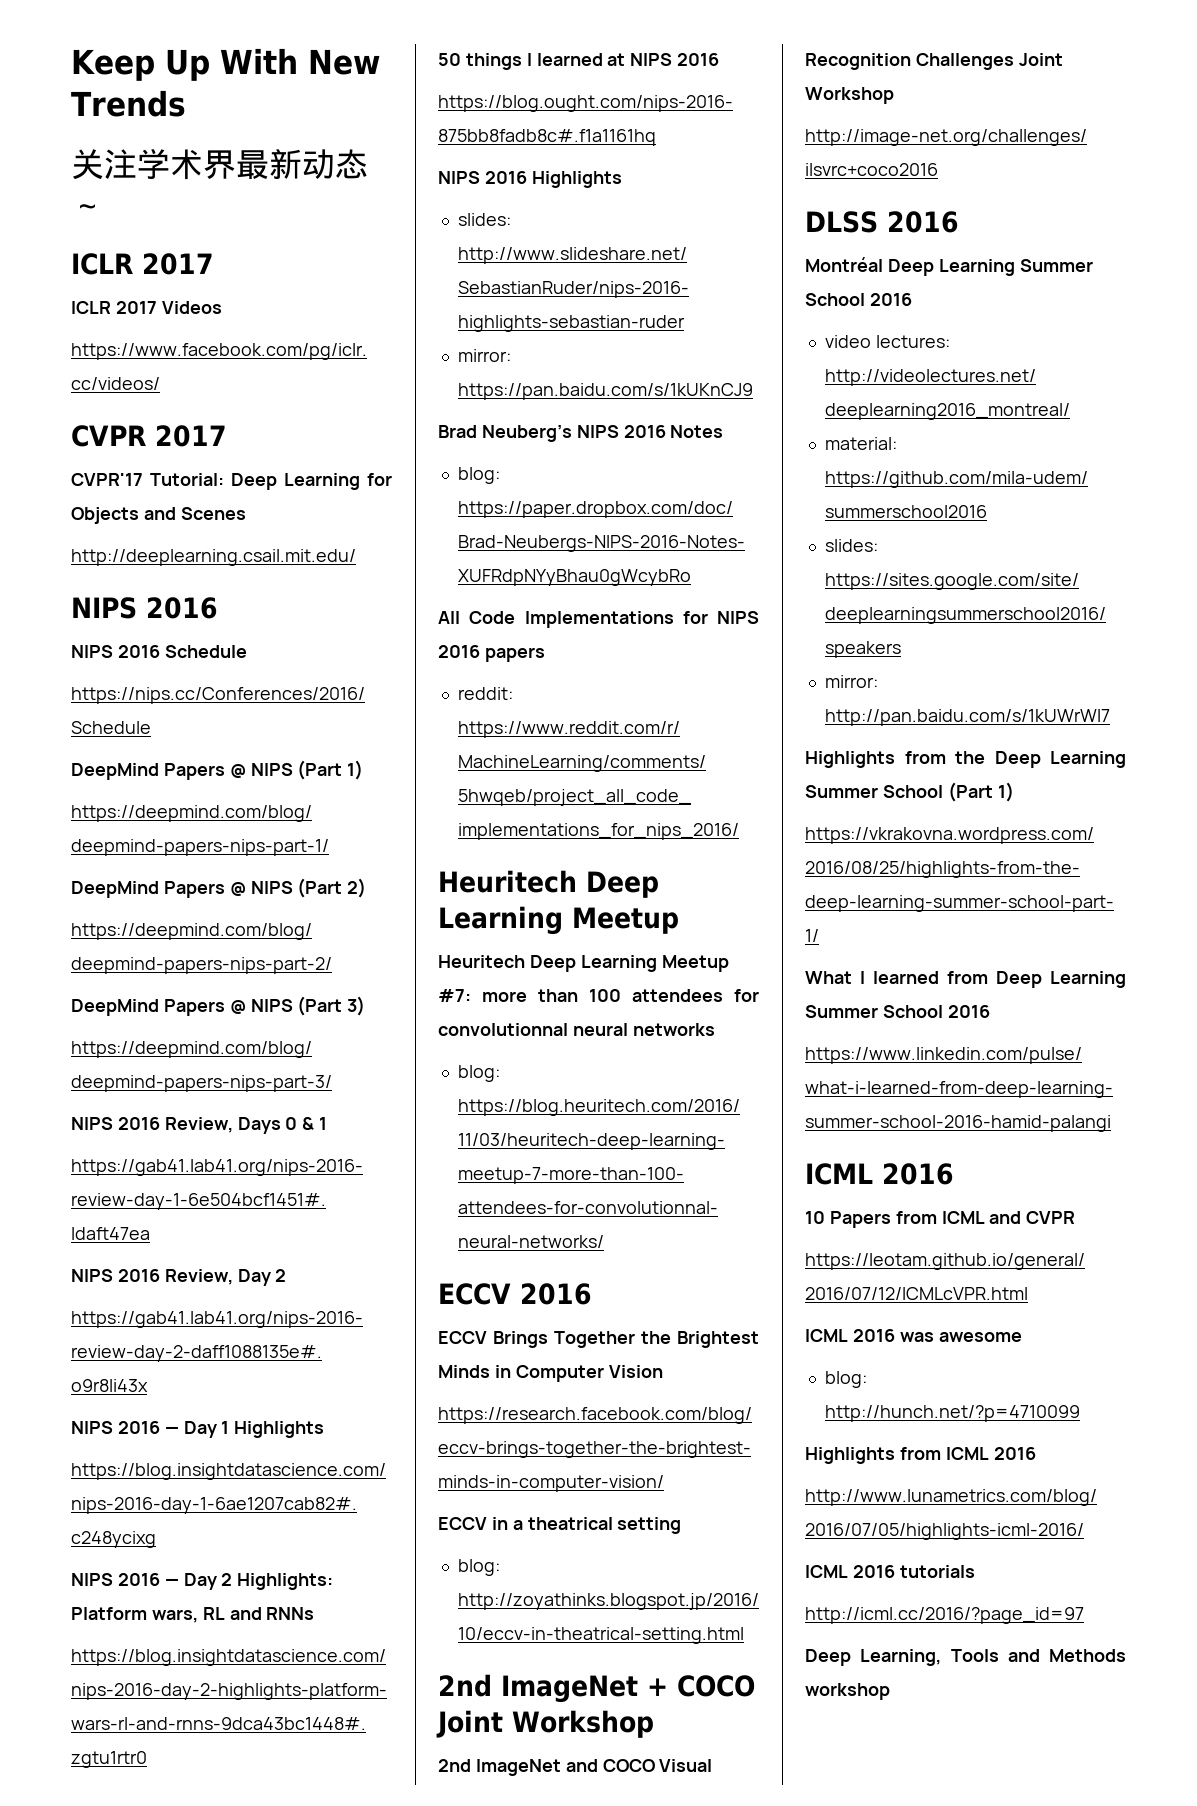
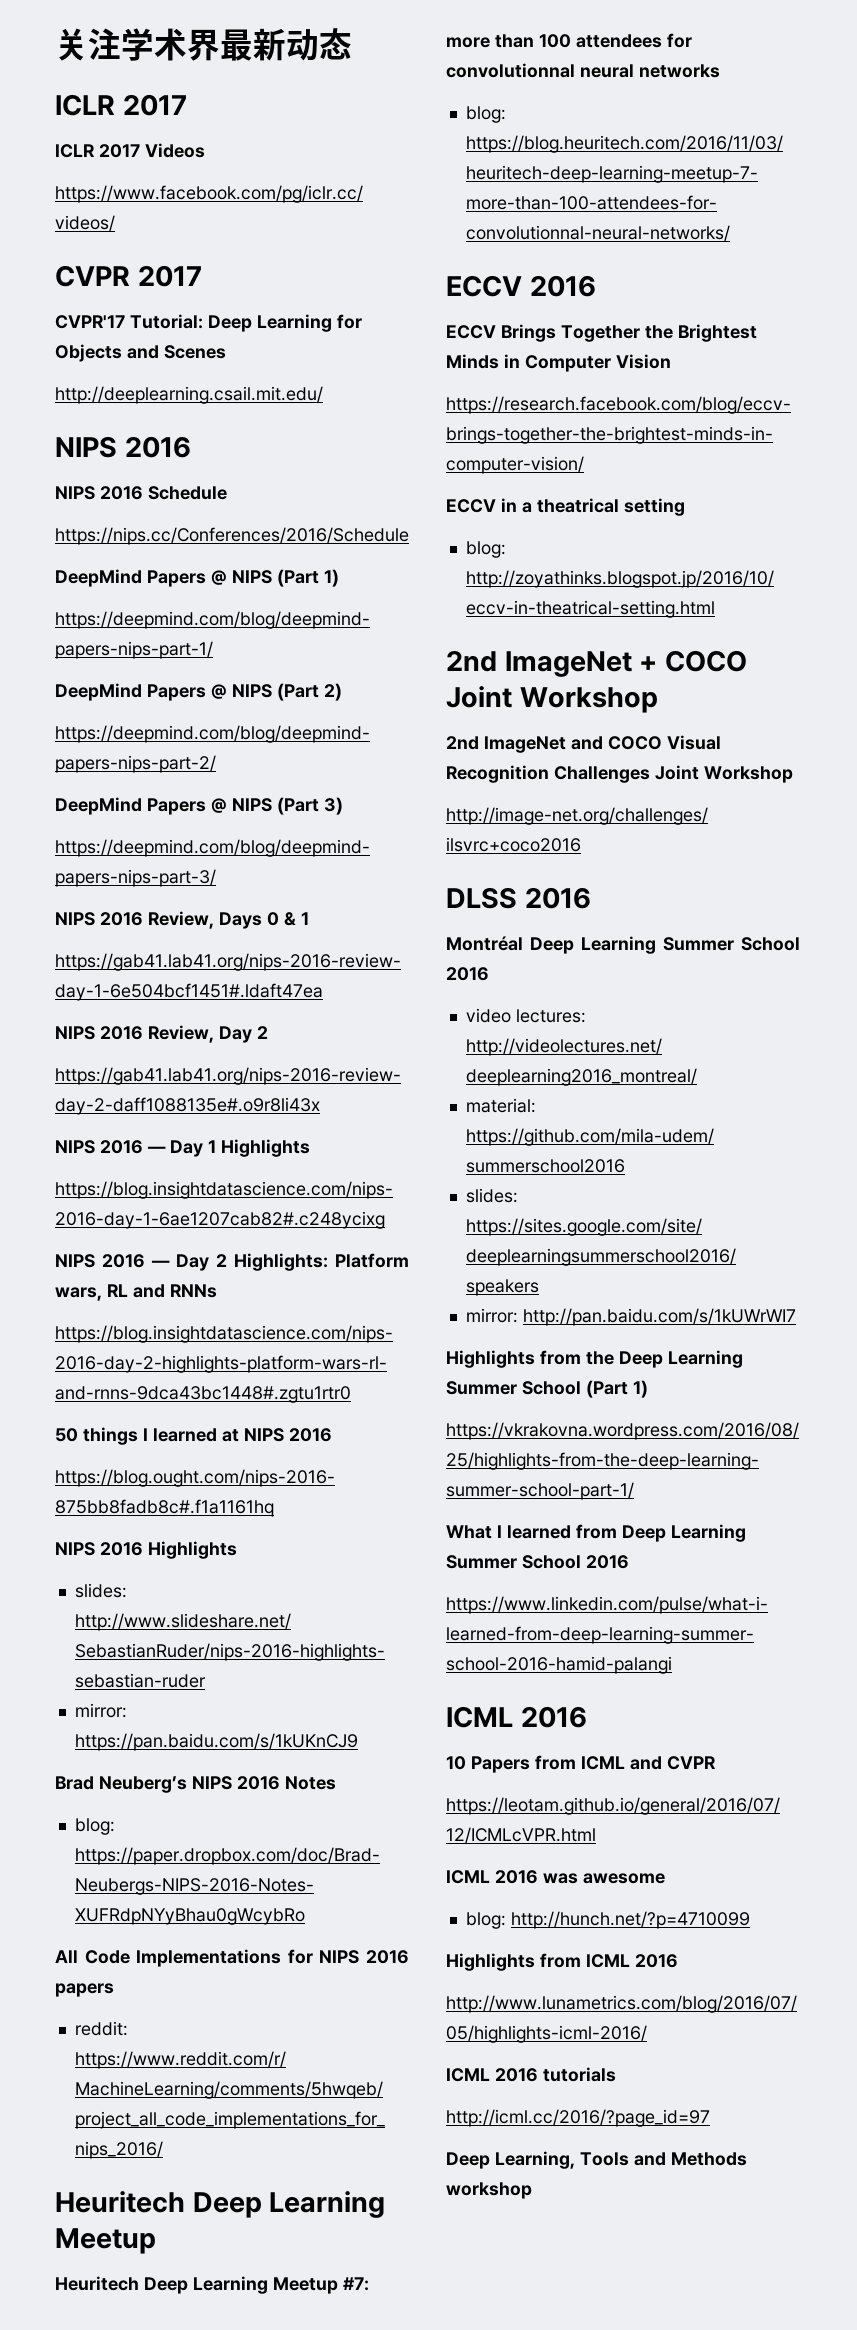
[71,48,380,81] [71,90,186,117] Keep Up With New Trends // -> (55, 44) none
[71,204,104,218] ～ -> (352, 44) none

